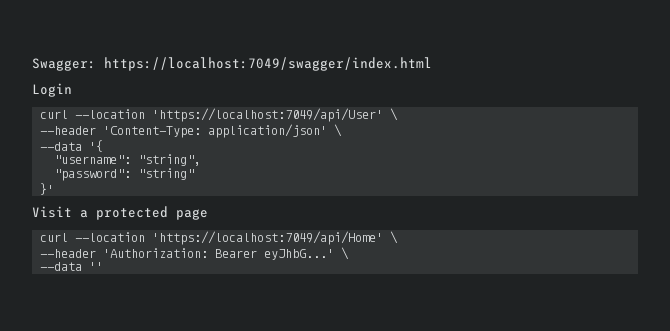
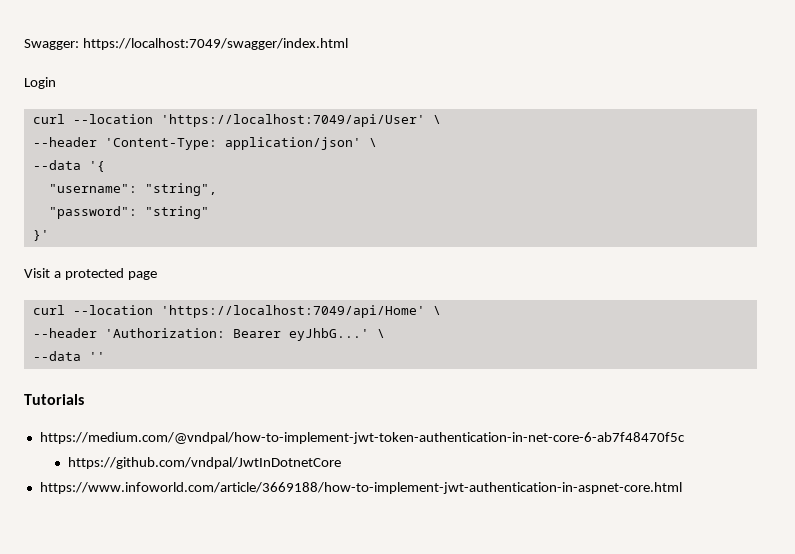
(104, 266) none -> [24,394,84,405] [39,432,685,444] [68,457,342,469] [39,482,682,494] // Tutorials // https://medium.com/@vndpal/how-to-implement-jwt-token-authentication-in-net-core-6-ab7f48470f5c // https://github.com/vndpal/JwtInDotnetCore // https://www.infoworld.com/article/3669188/how-to-implement-jwt-authentication-in-aspnet-core.html

